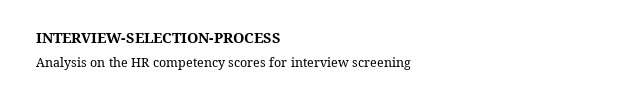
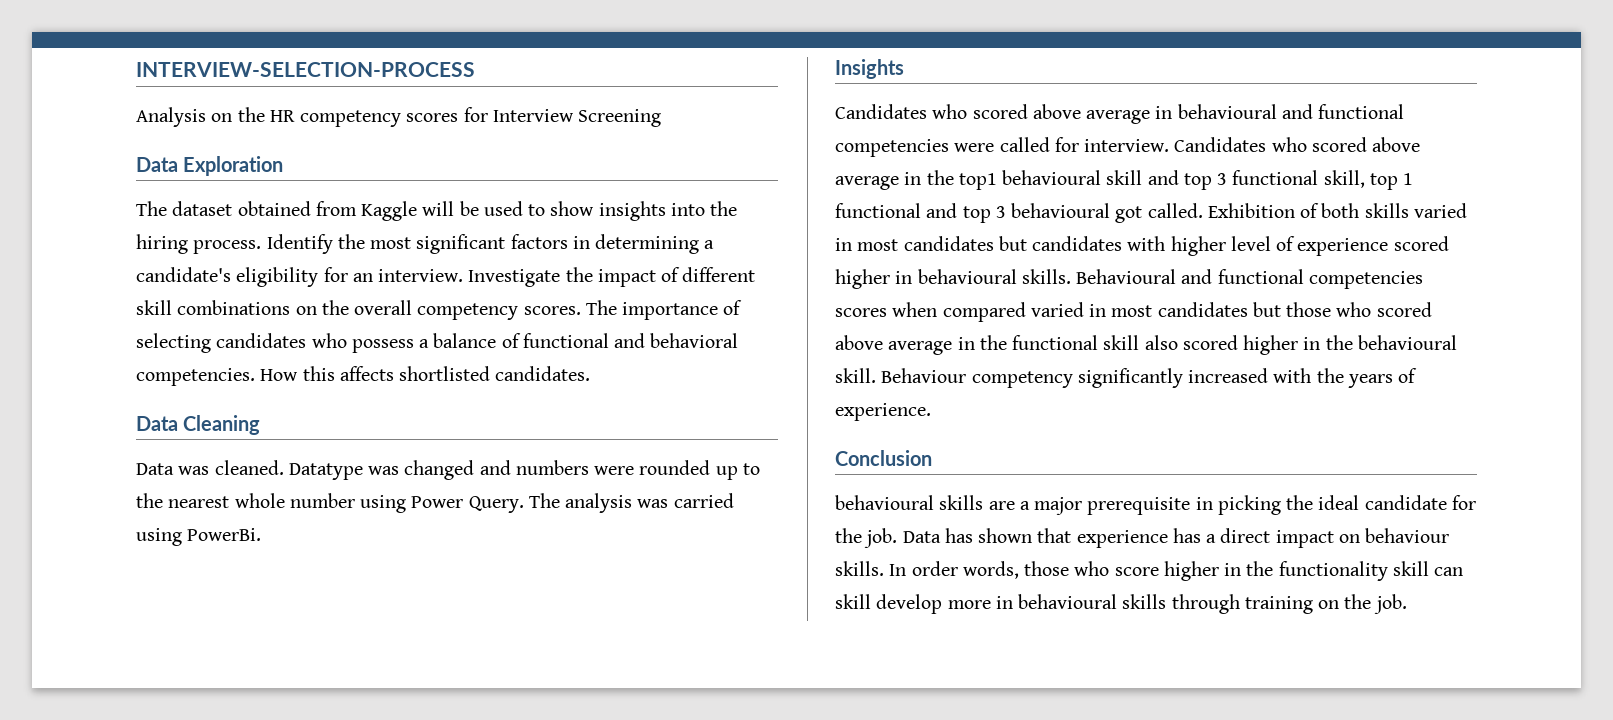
[290,57,411,70] interview screening -> [492,109,662,127] [136,156,284,176] [136,201,738,221] [136,234,715,254] [136,267,756,287] [136,300,743,320] [136,333,739,353] [136,366,591,386] [136,415,261,435] [136,460,760,480] [136,493,734,513] [136,528,262,546] [835,59,904,79] [835,104,1405,124] [835,137,1421,157] [835,170,1414,190] [835,203,1467,223] [835,236,1449,256] [835,269,1423,289] [835,302,1432,322] [835,335,1457,355] [835,368,1418,388] [835,403,931,421] [835,450,932,466] [835,495,1476,515] [835,528,1450,548] [835,561,1464,581] [835,594,1407,614] Interview Screening // Data Exploration // The dataset obtained from Kaggle will be used to show insights into the hiring process. Identify the most significant factors in determining a candidate's eligibility for an interview. Investigate the impact of different skill combinations on the overall competency scores. The importance of selecting candidates who possess a balance of functional and behavioral competencies. How this affects shortlisted candidates. // Data Cleaning // Data was cleaned. Datatype was changed and numbers were rounded up to the nearest whole number using Power Query. The analysis was carried using PowerBi. // Insights // Candidates who scored above average in behavioural and functional competencies were called for interview. Candidates who scored above average in the top1 behavioural skill and top 3 functional skill, top 1 functional and top 3 behavioural got called. Exhibition of both skills varied in most candidates but candidates with higher level of experience scored higher in behavioural skills. Behavioural and functional competencies scores when compared varied in most candidates but those who scored above average in the functional skill also scored higher in the behavioural skill. Behaviour competency significantly increased with the years of experience. // Conclusion // behavioural skills are a major prerequisite in picking the ideal candidate for the job. Data has shown that experience has a direct impact on behaviour skills. In order words, those who score higher in the functionality skill can skill develop more in behavioural skills through training on the job.

